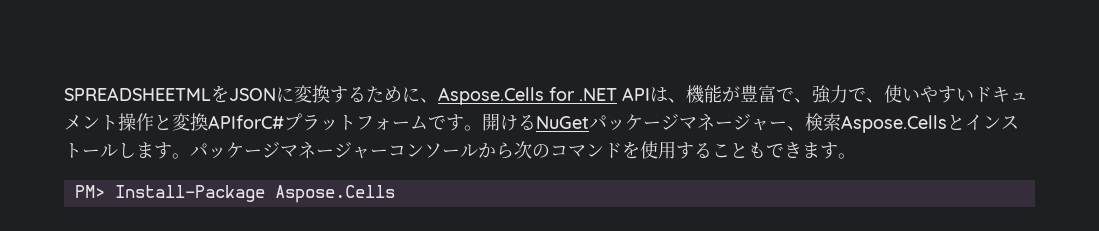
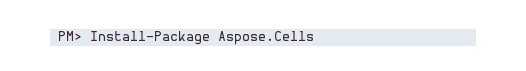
[64,85,1028,105] [64,113,1019,133] [64,141,856,159] SPREADSHEETMLをJSONに変換するために、Aspose.Cells for .NET APIは、機能が豊富で、強力で、使いやすいドキュメント操作と変換APIforC#プラットフォームです。開けるNuGetパッケージマネージャー、検索Aspose.Cellsとインストールします。パッケージマネージャーコンソールから次のコマンドを使用することもできます。 // -> (58, 36) none

